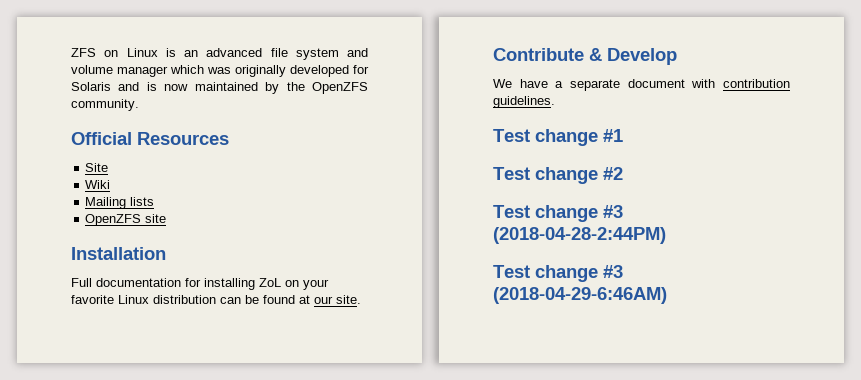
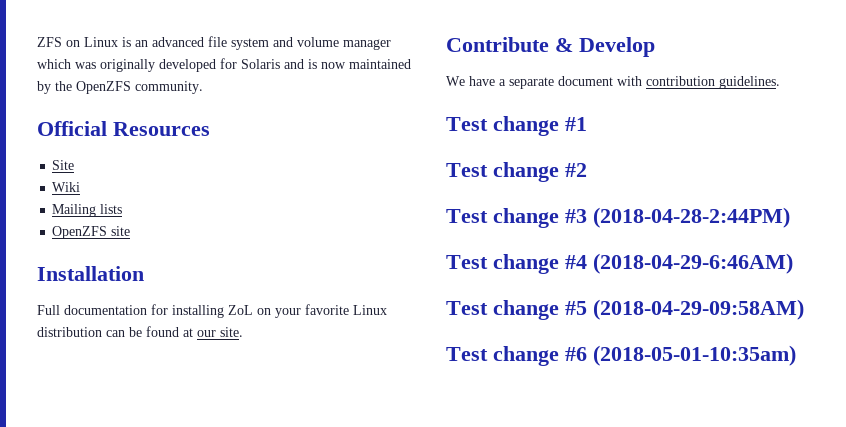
[603,265,623,278] #3 -> [565,255,587,269] #4
(667, 295) none -> [446,299,804,320] [446,345,796,366] // Test change #5 (2018-04-29-09:58AM) // Test change #6 (2018-05-01-10:35am)

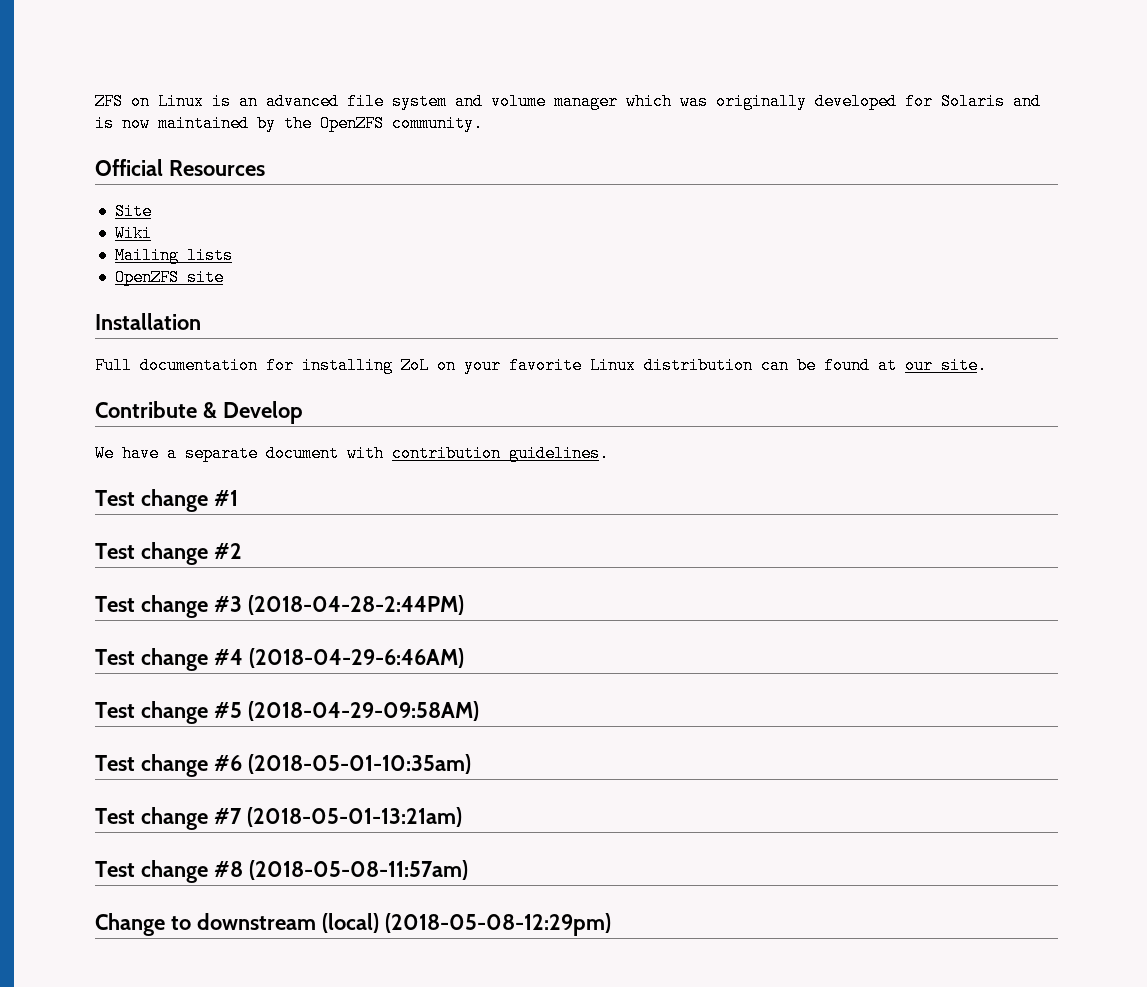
(796, 355) none -> [95,807,462,830] [95,860,468,883] [95,913,611,936] // Test change #7 (2018-05-01-13:21am) // Test change #8 (2018-05-08-11:57am) // Change to downstream (local) (2018-05-08-12:29pm)

